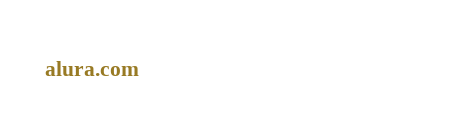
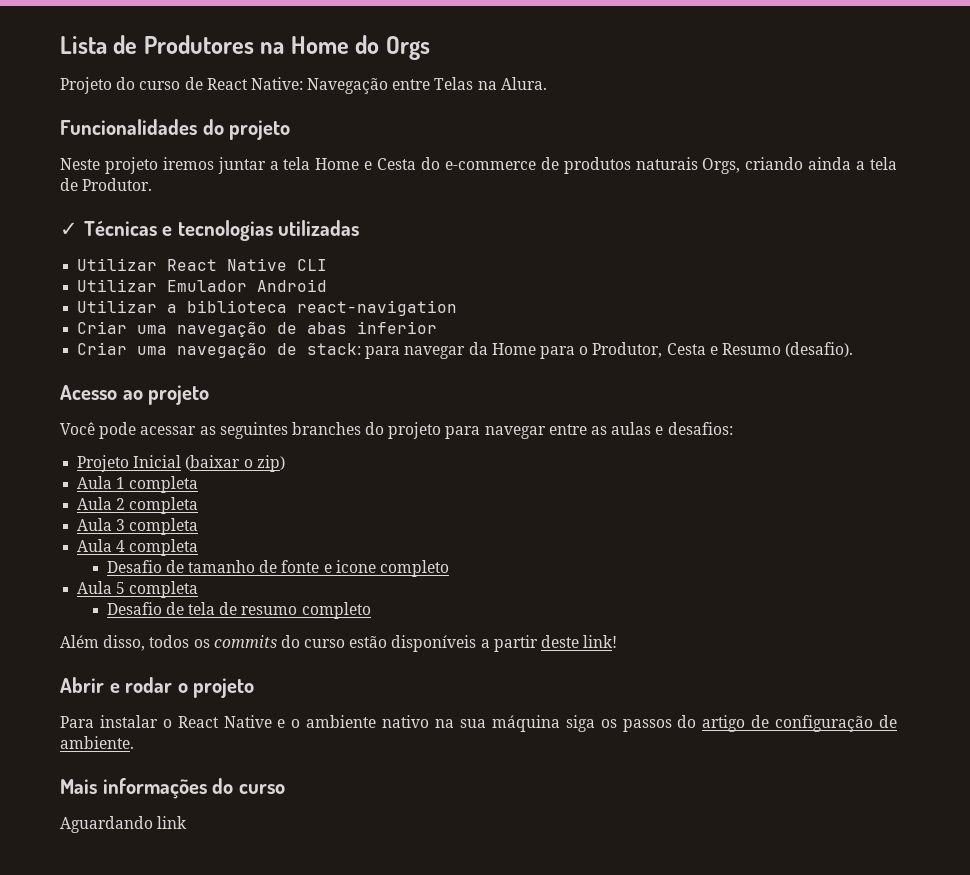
[45,61,139,76] alura.com -> [60,35,430,60] [60,77,547,94] [60,119,291,140] [60,157,898,174] [60,178,153,191] [60,220,360,241] [77,258,328,271] [77,279,328,292] [77,300,458,316] [77,321,438,337] [77,342,854,359] [60,385,210,405] [60,422,733,439] [77,455,285,472] [77,476,199,493] [77,497,199,514] [77,518,199,535] [77,539,199,556] [106,560,449,577] [77,581,199,598] [106,602,371,619] [60,635,618,652] [60,677,255,698] [60,715,898,732] [60,736,134,749] [60,778,285,799] [60,816,188,833] Lista de Produtores na Home do Orgs // Projeto do curso de React Native: Navegação entre Telas na Alura. // Funcionalidades do projeto // Neste projeto iremos juntar a tela Home e Cesta do e-commerce de produtos naturais Orgs, criando ainda a tela de Produtor. // ✓ Técnicas e tecnologias utilizadas // Utilizar React Native CLI // Utilizar Emulador Android // Utilizar a biblioteca react-navigation // Criar uma navegação de abas inferior // Criar uma navegação de stack: para navegar da Home para o Produtor, Cesta e Resumo (desafio). // Acesso ao projeto // Você pode acessar as seguintes branches do projeto para navegar entre as aulas e desafios: // Projeto Inicial (baixar o zip) // Aula 1 completa // Aula 2 completa // Aula 3 completa // Aula 4 completa // Desafio de tamanho de fonte e icone completo // Aula 5 completa // Desafio de tela de resumo completo // Além disso, todos os commits do curso estão disponíveis a partir deste link! // Abrir e rodar o projeto // Para instalar o React Native e o ambiente nativo na sua máquina siga os passos do artigo de configuração de ambiente. // Mais informações do curso // Aguardando link

